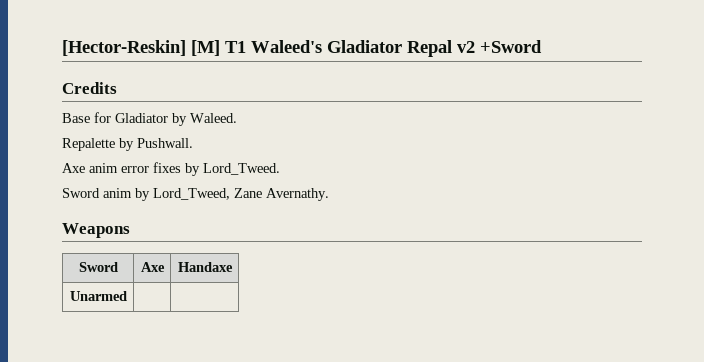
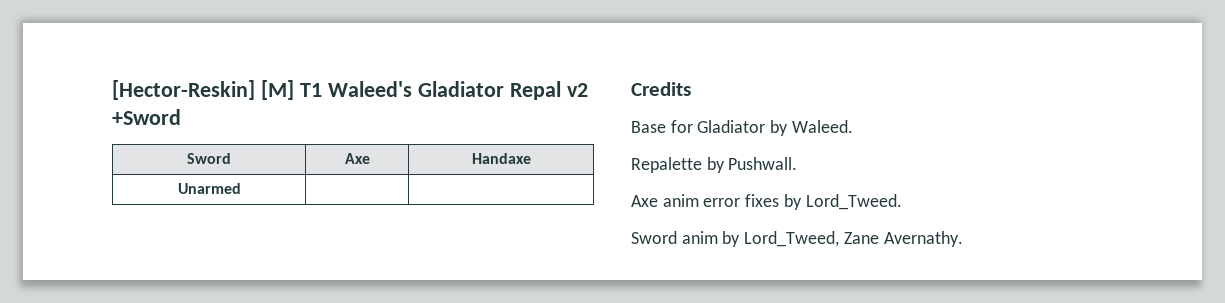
(542, 46) none -> [187,153,231,164] [344,153,370,164] [471,153,531,164] [177,183,241,194] // Sword | Axe | Handaxe // Unarmed | |
[62,223,130,238] [78,262,118,272] [140,262,165,272] [177,262,233,272] [69,291,127,301] // Weapons // Sword | Axe | Handaxe // Unarmed | | -> (963, 239) none

